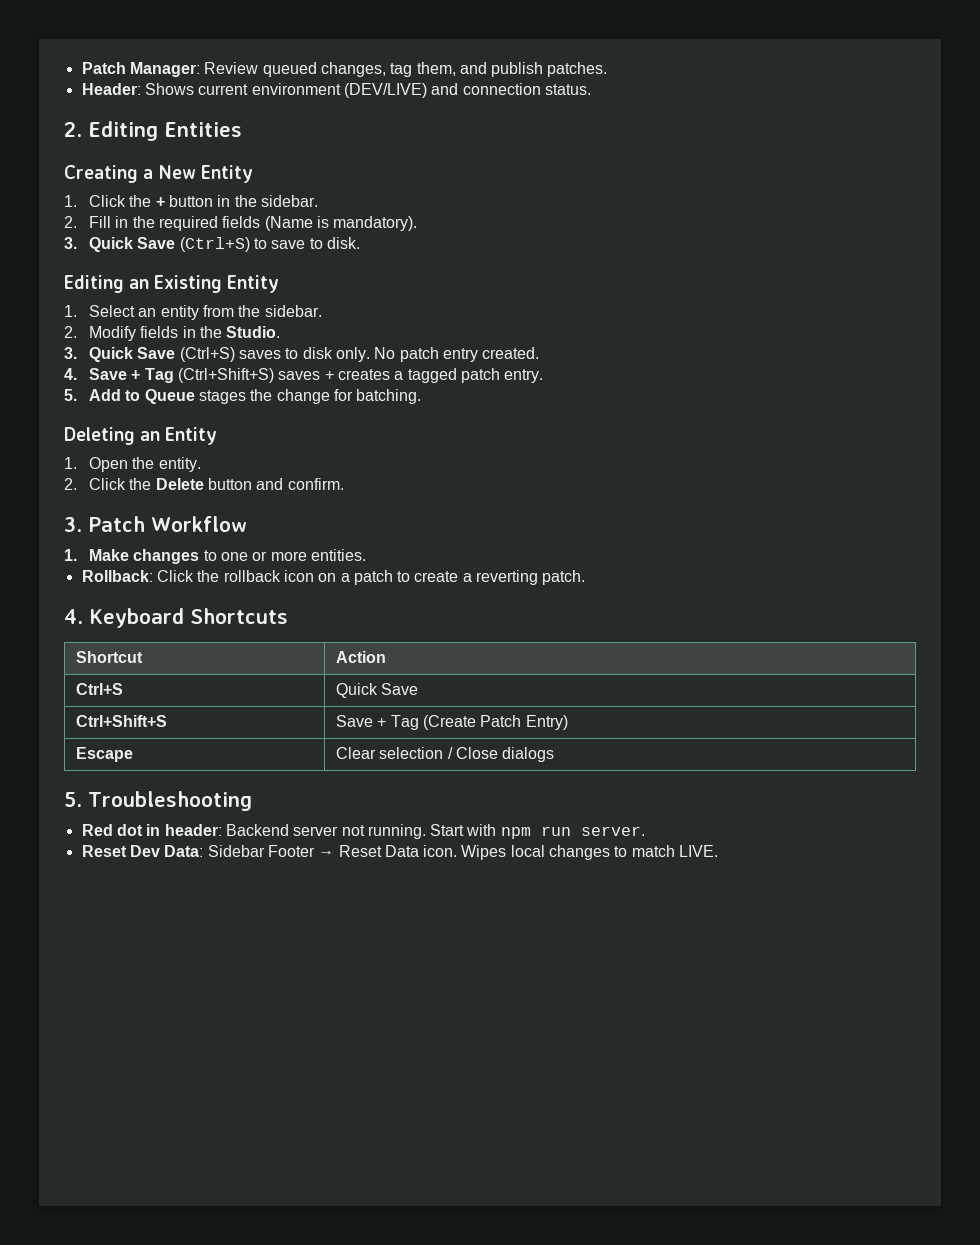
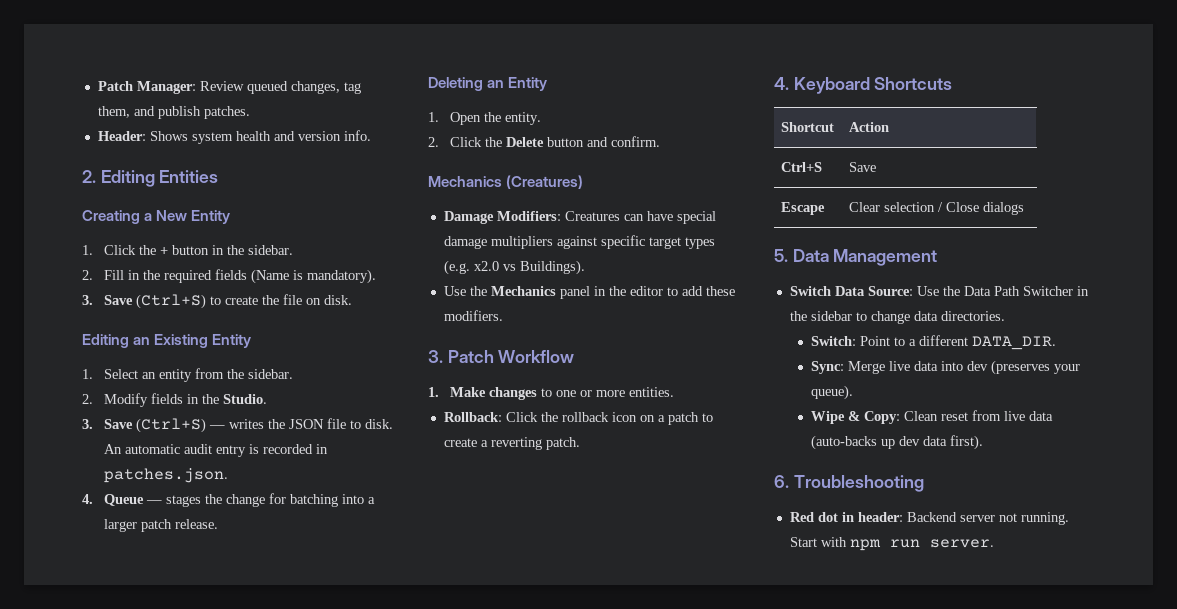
[198,83,591,98] current environment (DEV/LIVE) and connection status. -> [191,130,371,144] system health and version info.
[89,237,134,252] Quick -> (93, 300) none
[271,238,323,249] save to -> [224,294,321,305] create the file on
[89,347,540,362] [64,368,544,383] [64,389,422,404] Quick Save (Ctrl+S) saves to disk only. No patch entry created. // 4. Save + Tag (Ctrl+Shift+S) saves + creates a tagged patch entry. // 5. Add to Queue stages the change for batching. -> [103,418,393,433] [103,444,328,457] [103,468,228,483] [82,493,375,507] [103,519,218,532] Save (Ctrl+S) — writes the JSON file to disk. An automatic audit entry is recorded in patches.json. // 4. Queue — stages the change for batching into a larger patch release.
(344, 484) none -> [428,175,584,189] [443,211,716,224] [443,235,715,249] [443,260,585,275] [443,286,735,299] [443,310,503,321] // Mechanics (Creatures) // Damage Modifiers: Creatures can have special damage multipliers against specific target types (e.g. x2.0 vs Buildings). // Use the Mechanics panel in the editor to add these modifiers.
[335,683,419,698] [75,715,167,727] [335,715,568,730] Quick Save // Ctrl+Shift+S | Save + Tag (Create Patch Entry) -> [849,162,877,172] Save
(82, 799) none -> [792,249,938,266] [789,286,1089,296] [789,311,1005,324] [811,335,1057,350] [811,360,1081,375] [811,385,854,400] [811,410,1054,424] [811,435,984,450] [774,475,789,488] Data Management // Switch Data Source: Use the Data Path Switcher in the sidebar to change data directories. // Switch: Point to a different DATA_DIR. // Sync: Merge live data into dev (preserves your queue). // Wipe & Copy: Clean reset from live data (auto-backs up dev data first). // 6.
[81,845,719,860] // Reset Dev Data: Sidebar Footer → Reset Data icon. Wipes local changes to match LIVE. -> (994, 543) none

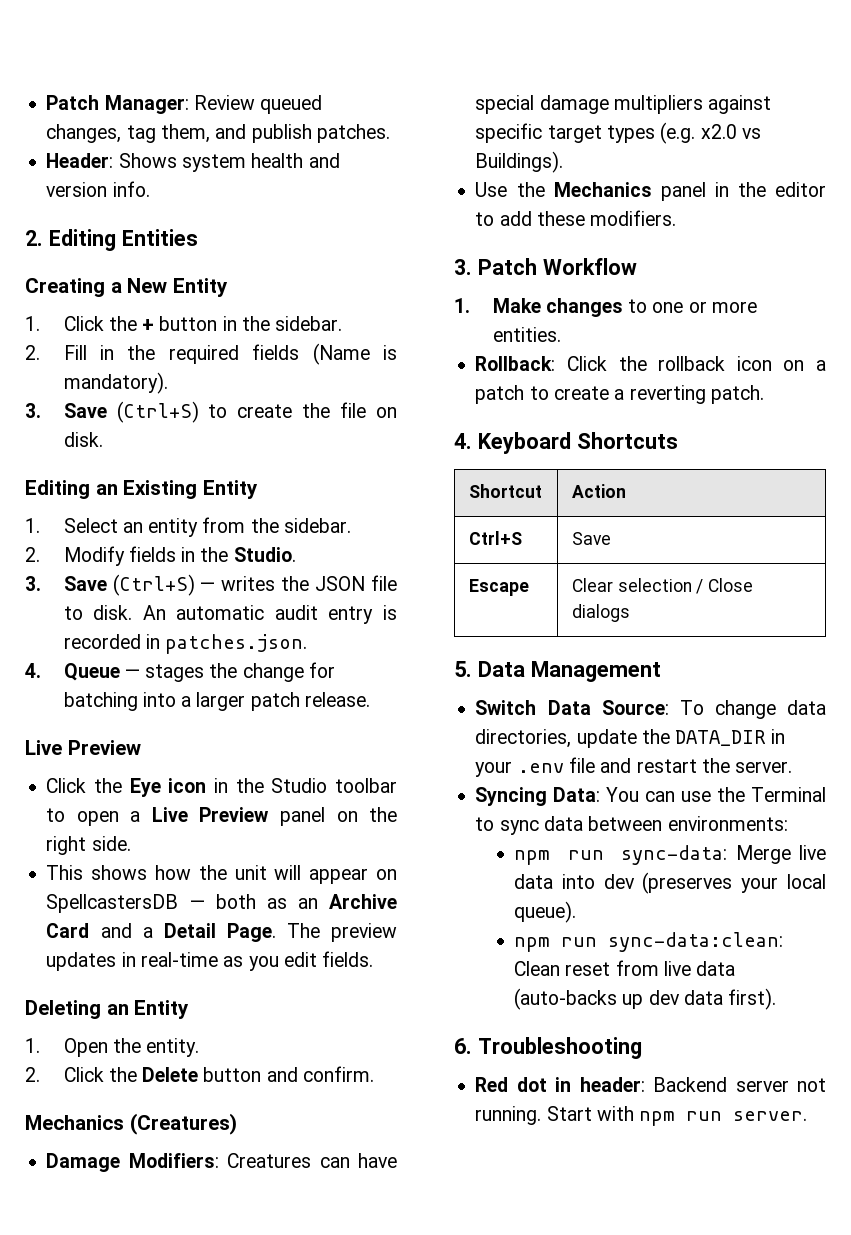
(218, 524) none -> [25,740,141,755] [46,778,397,797] [46,807,397,826] [46,836,131,855] [46,865,397,884] [46,894,398,913] [46,923,397,942] [46,951,374,971] // Live Preview // Click the Eye icon in the Studio toolbar to open a Live Preview panel on the right side. // This shows how the unit will appear on SpellcastersDB — both as an Archive Card and a Detail Page. The preview updates in real-time as you edit fields.
[916,286,1089,296] [789,311,1005,324] [811,335,1057,350] [811,361,845,374] Use the Data Path Switcher in the sidebar to change data directories. // Switch: Point to a different DATA_DIR. // Sync: -> [679,700,826,719] [475,729,785,748] [475,757,793,777] [475,787,826,806] [475,816,788,835] [514,845,728,865] To change data directories, update the DATA_DIR in your .env file and restart the server. // Syncing Data: You can use the Terminal to sync data between environments: // npm run sync-data:
(1081, 369) none -> [787,874,826,889] local
[811,411,901,424] Wipe & Copy: -> [514,932,784,952] npm run sync-data:clean:

